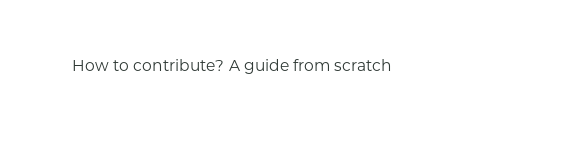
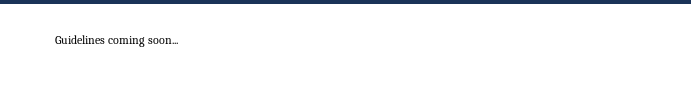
[72,59,393,74] How to contribute? A guide from scratch -> [55,35,179,47] Guidelines coming soon...

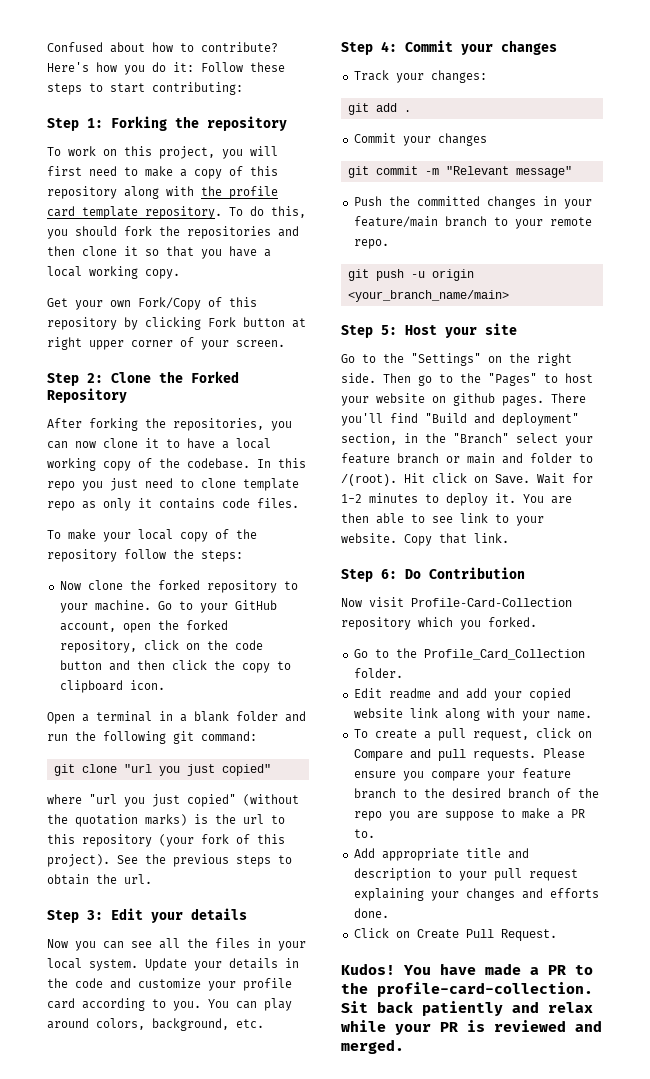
[55,35,179,47] Guidelines coming soon... -> [47,42,278,53] [47,62,285,75] [47,82,243,95] [47,116,287,131] [47,146,278,159] [47,166,278,179] [47,186,278,199] [47,206,306,219] [47,226,299,239] [47,246,271,259] [47,266,180,279] [47,297,257,310] [47,317,306,330] [47,337,285,350] [47,371,239,386] [47,388,127,403] [47,418,292,431] [47,438,271,449] [47,458,306,471] [47,478,299,491] [47,498,299,511] [47,529,257,542] [47,549,243,562] [59,580,298,593] [59,600,277,613] [59,620,228,633] [59,640,263,653] [59,660,291,673] [59,680,165,693] [47,711,306,724] [47,731,257,744] [53,764,271,776] [47,794,299,807] [47,814,285,827] [47,834,285,847] [47,854,292,867] [47,874,152,885] [47,908,247,923] [47,938,306,951] [47,958,299,971] [47,978,292,991] [47,998,292,1011] [47,1018,264,1031] [341,40,557,55] [353,70,487,83] [347,103,411,115] [353,133,487,146] [347,166,572,178] [353,196,592,209] [353,216,592,229] [353,239,389,249] [347,269,474,281] [347,290,509,302] [341,323,517,338] [341,353,572,366] [341,373,593,386] [341,393,586,406] [341,413,579,426] [341,433,593,446] [341,453,593,464] [341,473,593,486] [341,493,572,506] [341,513,544,526] [341,533,509,546] [341,567,525,582] [341,597,572,607] [341,617,537,630] [353,648,585,660] [353,668,403,678] [353,688,571,701] [353,708,592,721] [353,728,592,741] [353,748,585,761] [353,768,571,781] [353,788,599,799] [353,808,585,821] [353,829,375,838] [353,848,529,861] [353,868,578,881] [353,888,599,901] [353,908,389,918] [353,928,557,941] [341,963,593,975] [341,982,593,997] [341,1001,593,1016] [341,1020,602,1035] [341,1039,404,1054] Confused about how to contribute? Here's how you do it: Follow these steps to start contributing: // Step 1: Forking the repository // To work on this project, you will first need to make a copy of this repository along with the profile card template repository. To do this, you should fork the repositories and then clone it so that you have a local working copy. // Get your own Fork/Copy of this repository by clicking Fork button at right upper corner of your screen. // Step 2: Clone the Forked Repository // After forking the repositories, you can now clone it to have a local working copy of the codebase. In this repo you just need to clone template repo as only it contains code files. // To make your local copy of the repository follow the steps: // Now clone the forked repository to your machine. Go to your GitHub account, open the forked repository, click on the code button and then click the copy to clipboard icon. // Open a terminal in a blank folder and run the following git command: // git clone "url you just copied" // where "url you just copied" (without the quotation marks) is the url to this repository (your fork of this project). See the previous steps to obtain the url. // Step 3: Edit your details // Now you can see all the files in your local system. Update your details in the code and customize your profile card according to you. You can play around colors, background, etc. // Step 4: Commit your changes // Track your changes: // git add . // Commit your changes // git commit -m "Relevant message" // Push the committed changes in your feature/main branch to your remote repo. // git push -u origin <your_branch_name/main> // Step 5: Host your site // Go to the "Settings" on the right side. Then go to the "Pages" to host your website on github pages. There you'll find "Build and deployment" section, in the "Branch" select your feature branch or main and folder to /(root). Hit click on Save. Wait for 1-2 minutes to deploy it. You are then able to see link to your website. Copy that link. // Step 6: Do Contribution // Now visit Profile-Card-Collection repository which you forked. // Go to the Profile_Card_Collection folder. // Edit readme and add your copied website link along with your name. // To create a pull request, click on Compare and pull requests. Please ensure you compare your feature branch to the desired branch of the repo you are suppose to make a PR to. // Add appropriate title and description to your pull request explaining your changes and efforts done. // Click on Create Pull Request. // Kudos! You have made a PR to the profile-card-collection. Sit back patiently and relax while your PR is reviewed and merged.

